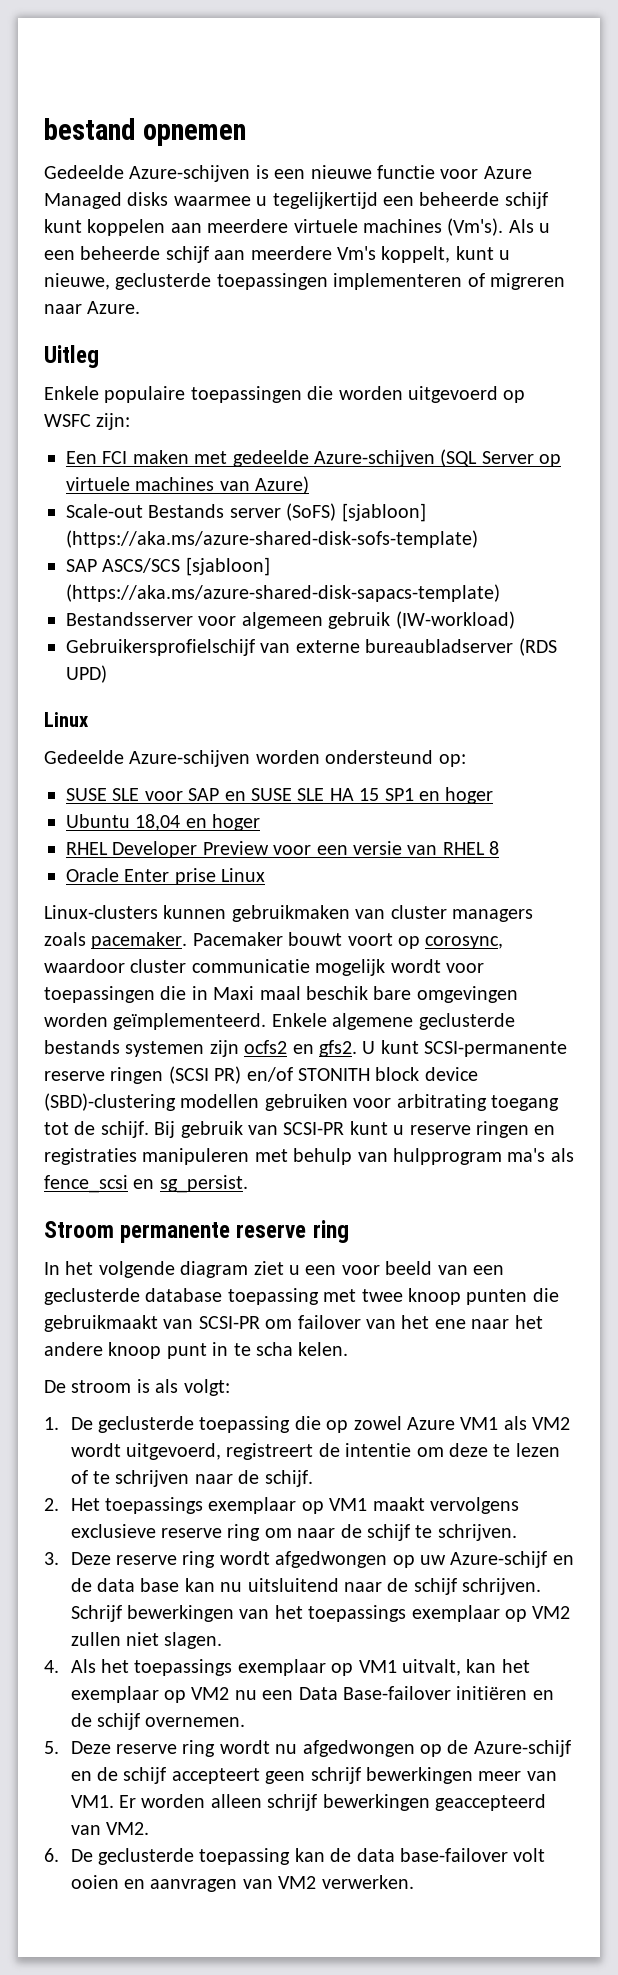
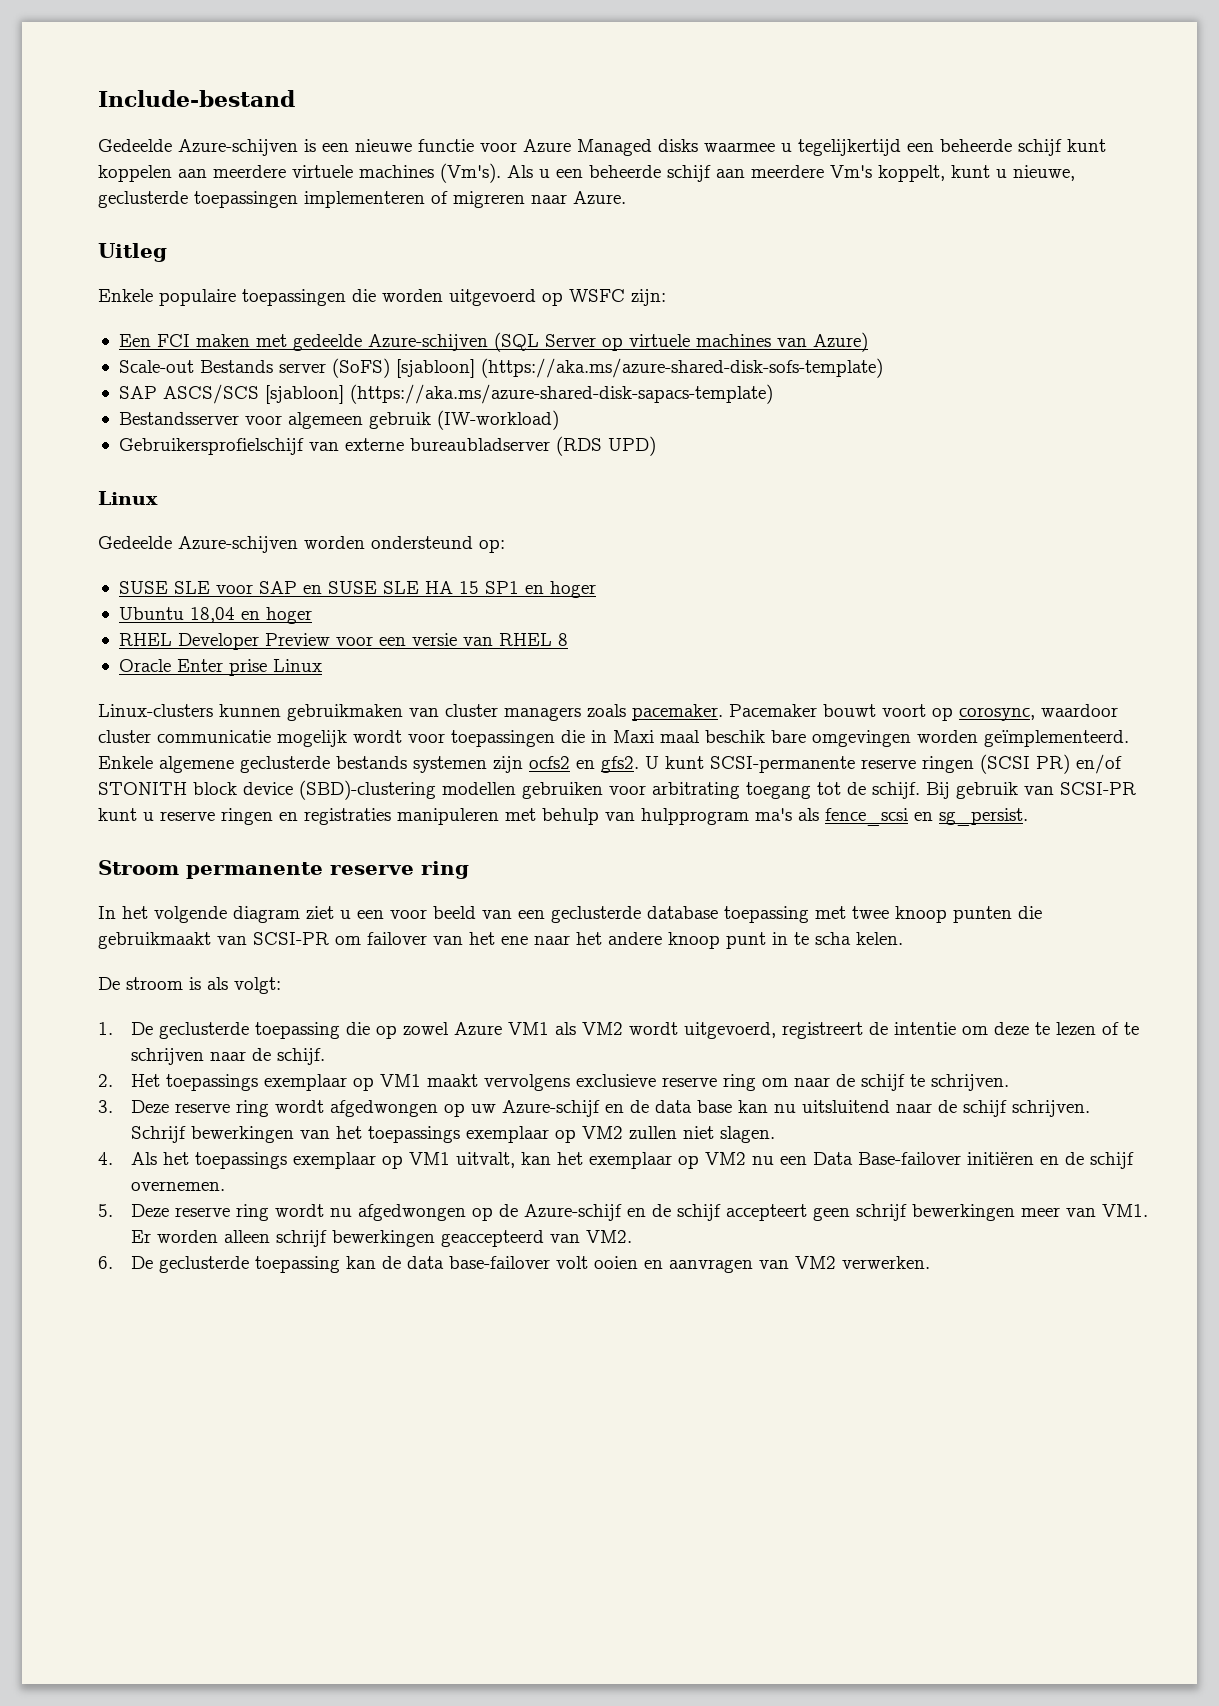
[44,118,246,146] bestand opnemen -> [98,90,295,107] Include-bestand

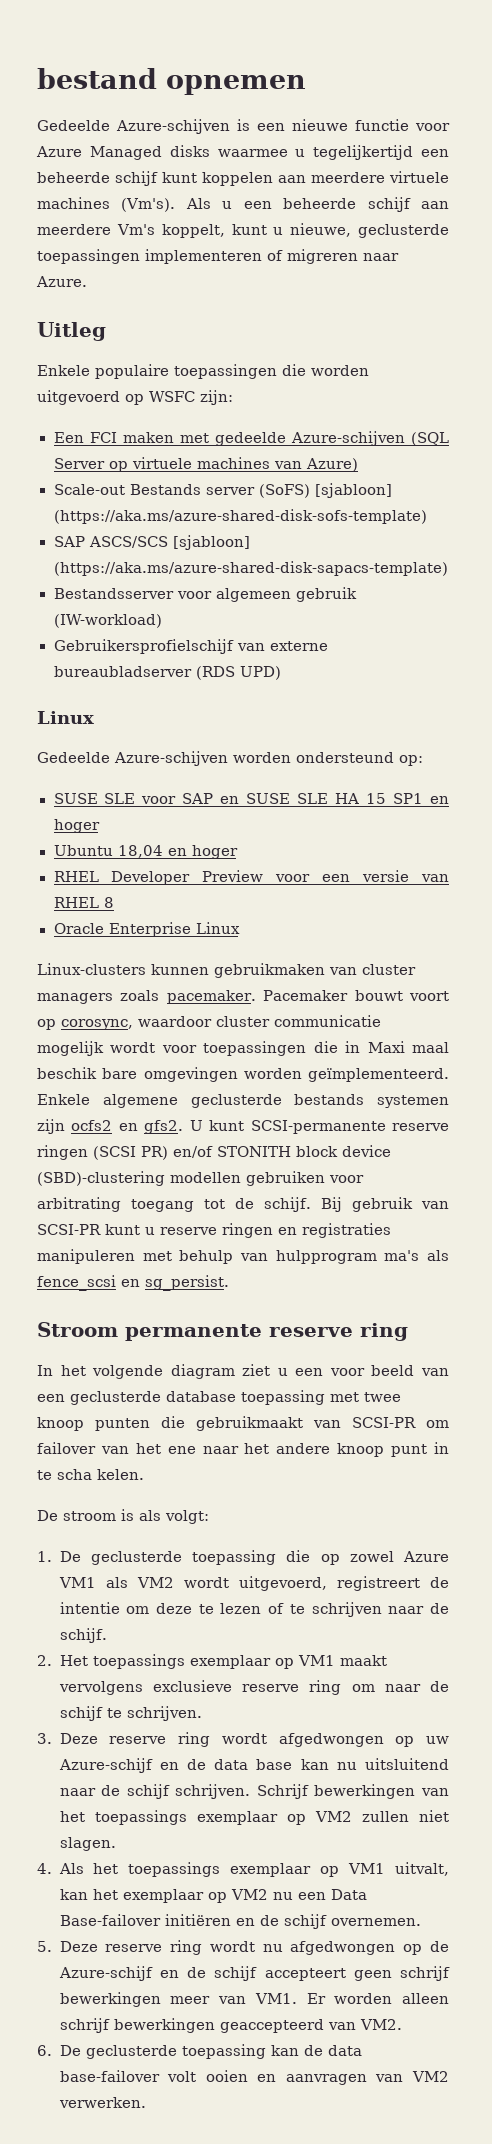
[98,90,295,107] Include-bestand -> [37,68,306,95] bestand opnemen
[176,659,267,676] Enter prise -> [108,922,191,937] Enterprise

